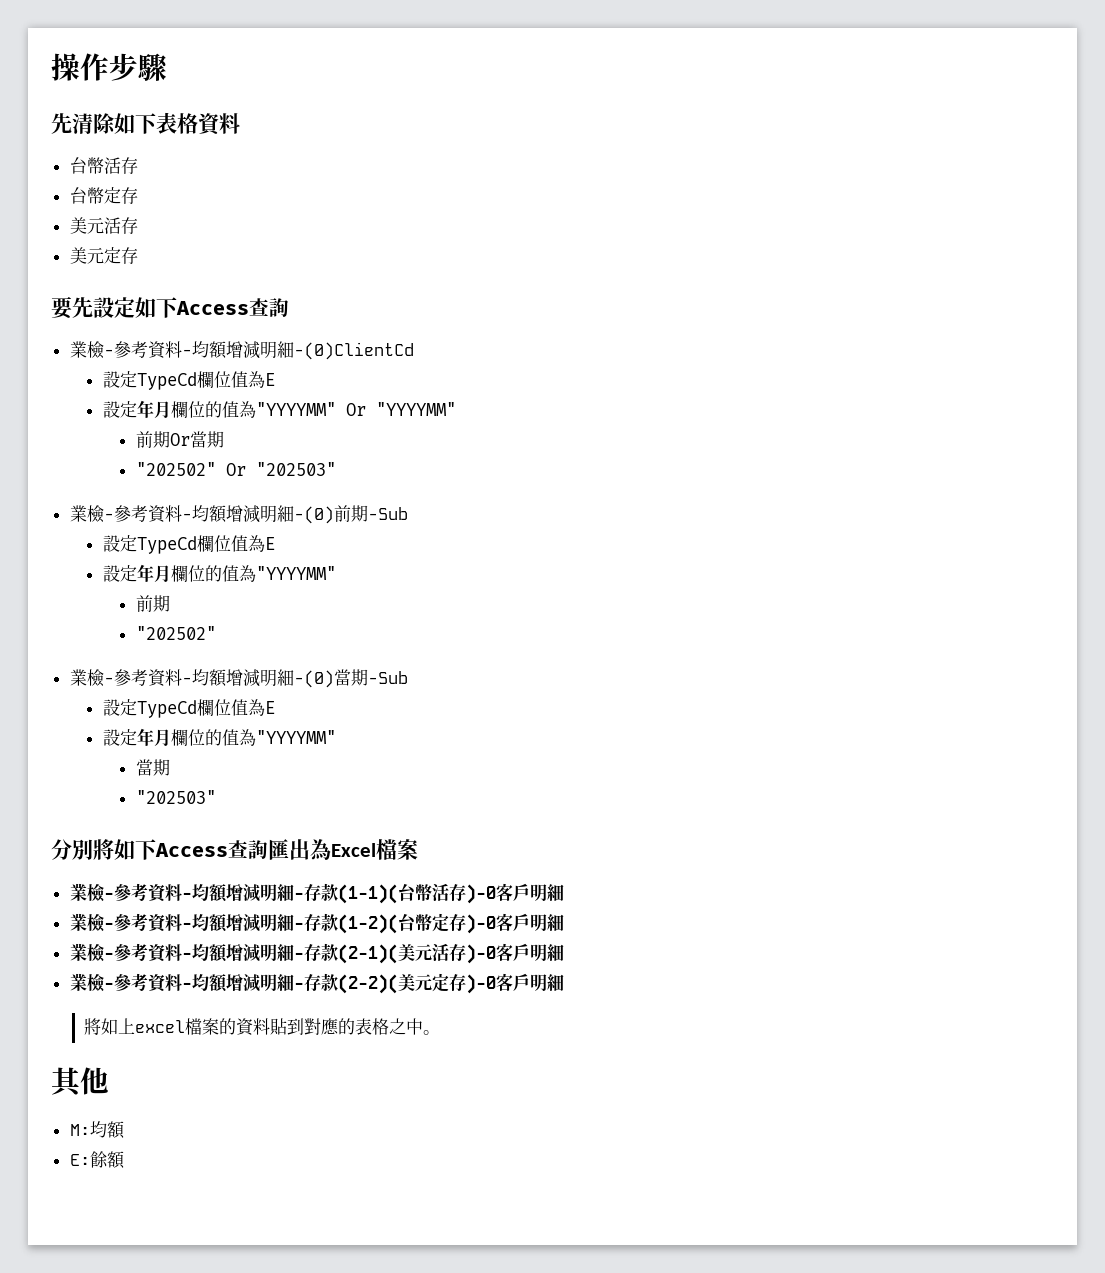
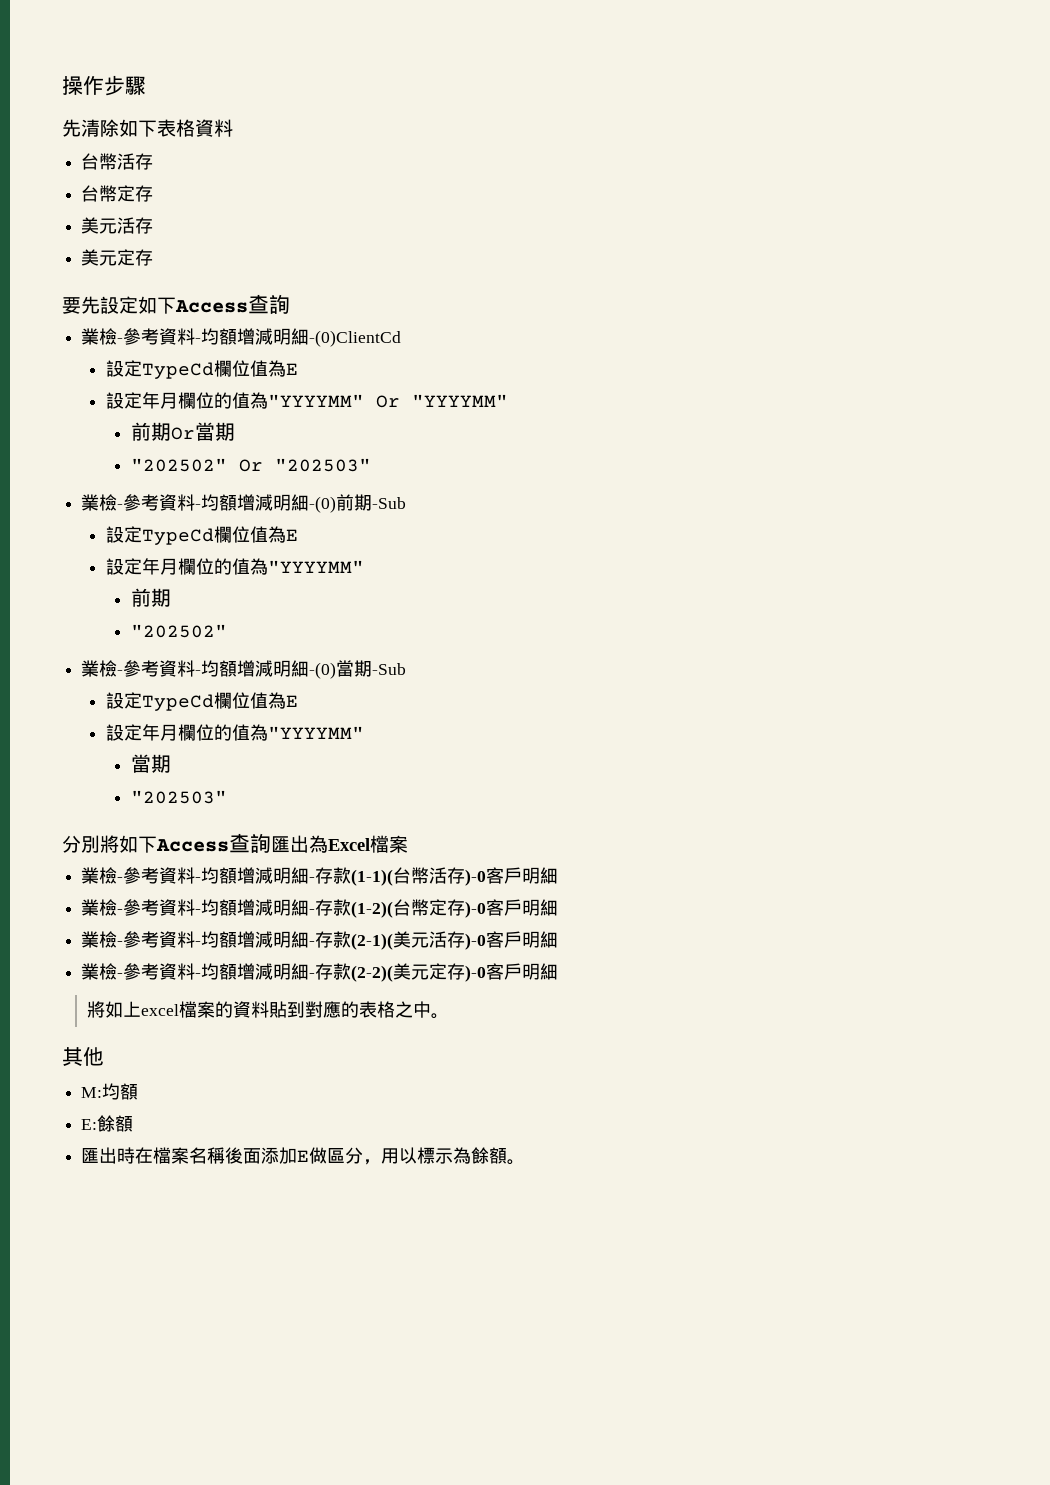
(125, 1160) none -> [81,1147,526,1165] // 匯出時在檔案名稱後面添加E做區分，用以標示為餘額。

